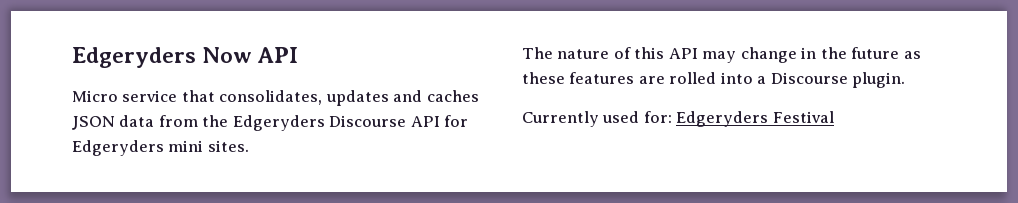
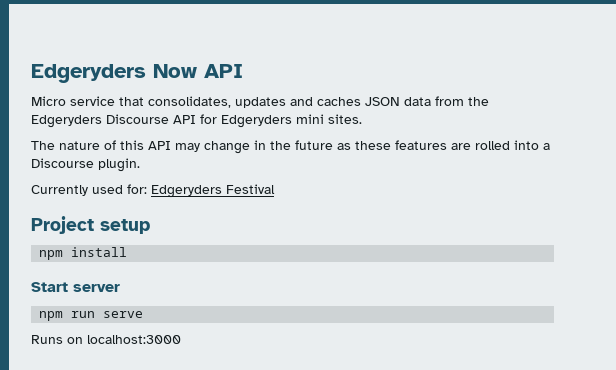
(834, 117) none -> [31,216,150,234] [39,247,128,260] [31,282,120,292] [39,311,144,321] [31,335,181,344] // Project setup // npm install // Start server // npm run serve // Runs on localhost:3000

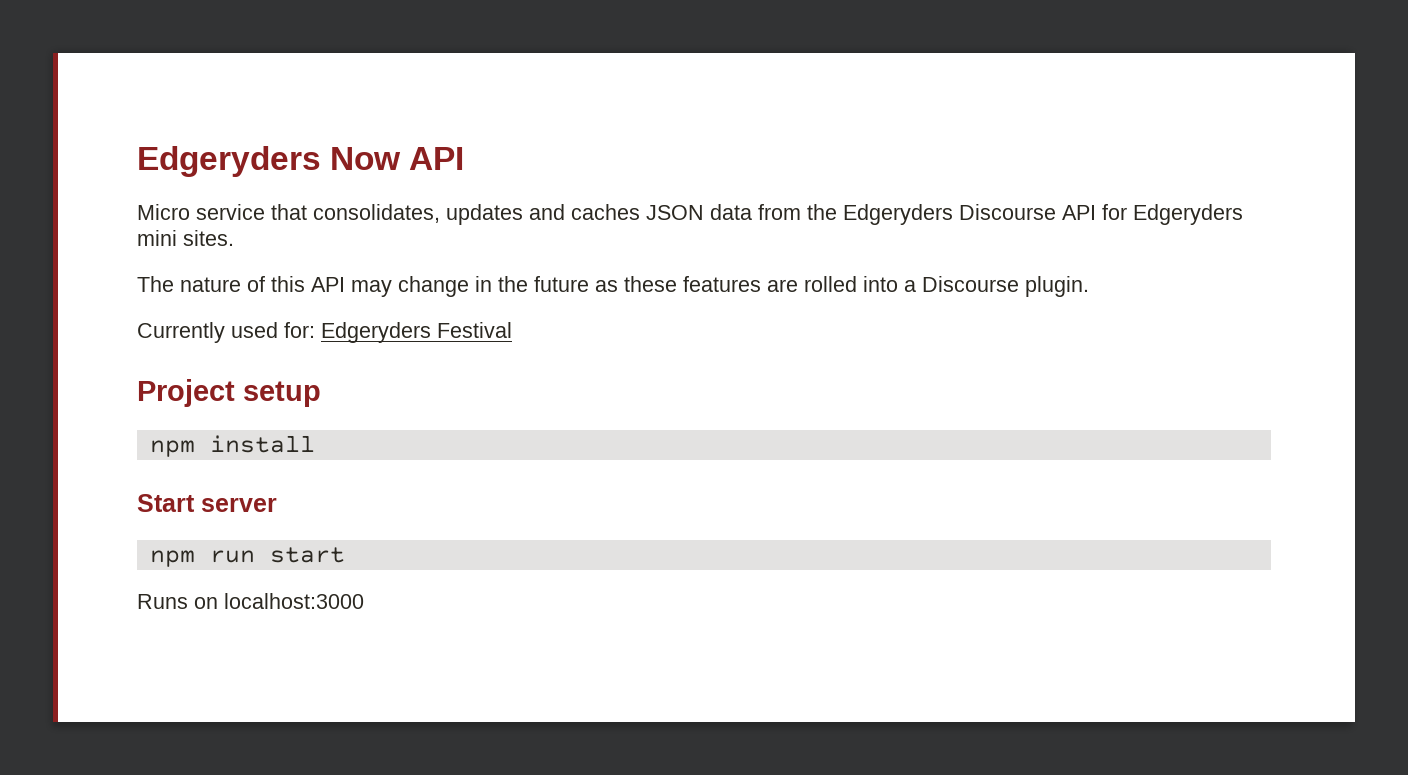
[103,311,144,318] serve -> [269,547,345,563] start

